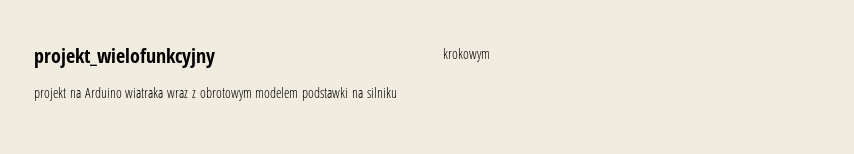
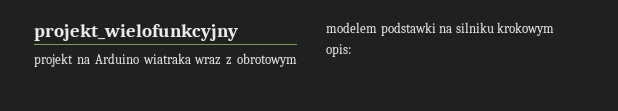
(490, 55) none -> [326,44,351,57] // opis:

